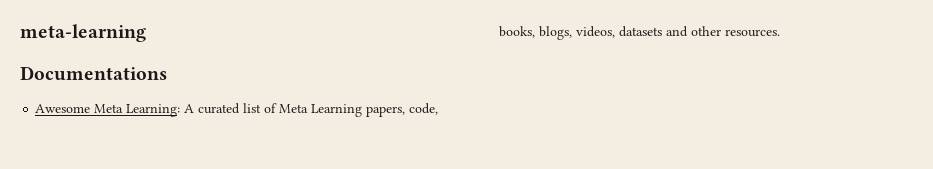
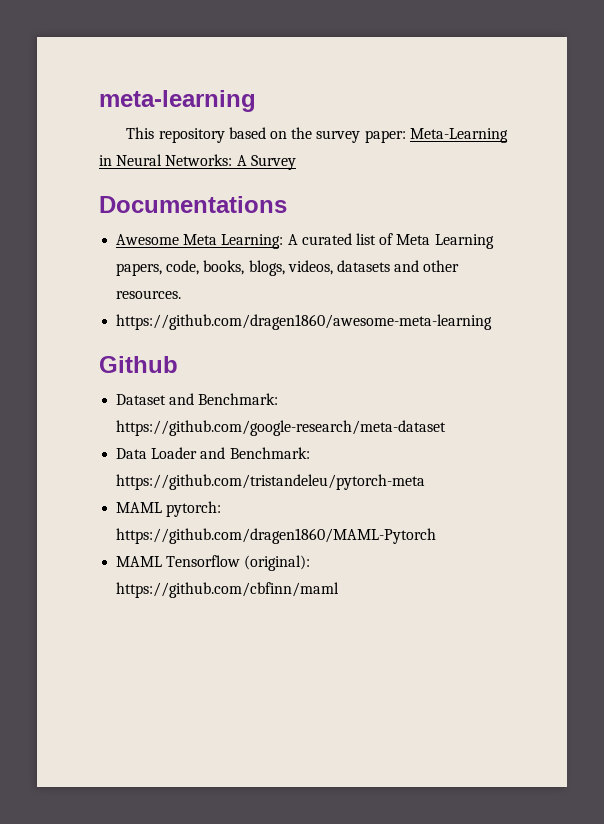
(146, 33) none -> [126,127,508,143] [99,154,296,170] // This repository based on the survey paper: Meta-Learning in Neural Networks: A Survey
(781, 33) none -> [116,314,493,330] [99,356,178,373] [116,393,279,405] [116,420,447,436] [116,447,310,459] [116,474,426,490] [116,501,222,517] [116,528,437,544] [116,555,311,571] [116,582,340,598] // https://github.com/dragen1860/awesome-meta-learning // Github // Dataset and Benchmark: https://github.com/google-research/meta-dataset // Data Loader and Benchmark: https://github.com/tristandeleu/pytorch-meta // MAML pytorch: https://github.com/dragen1860/MAML-Pytorch // MAML Tensorflow (original): https://github.com/cbfinn/maml

